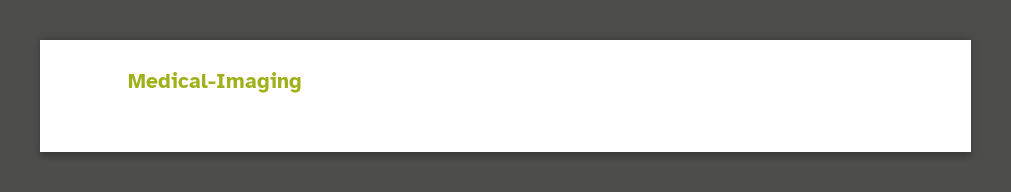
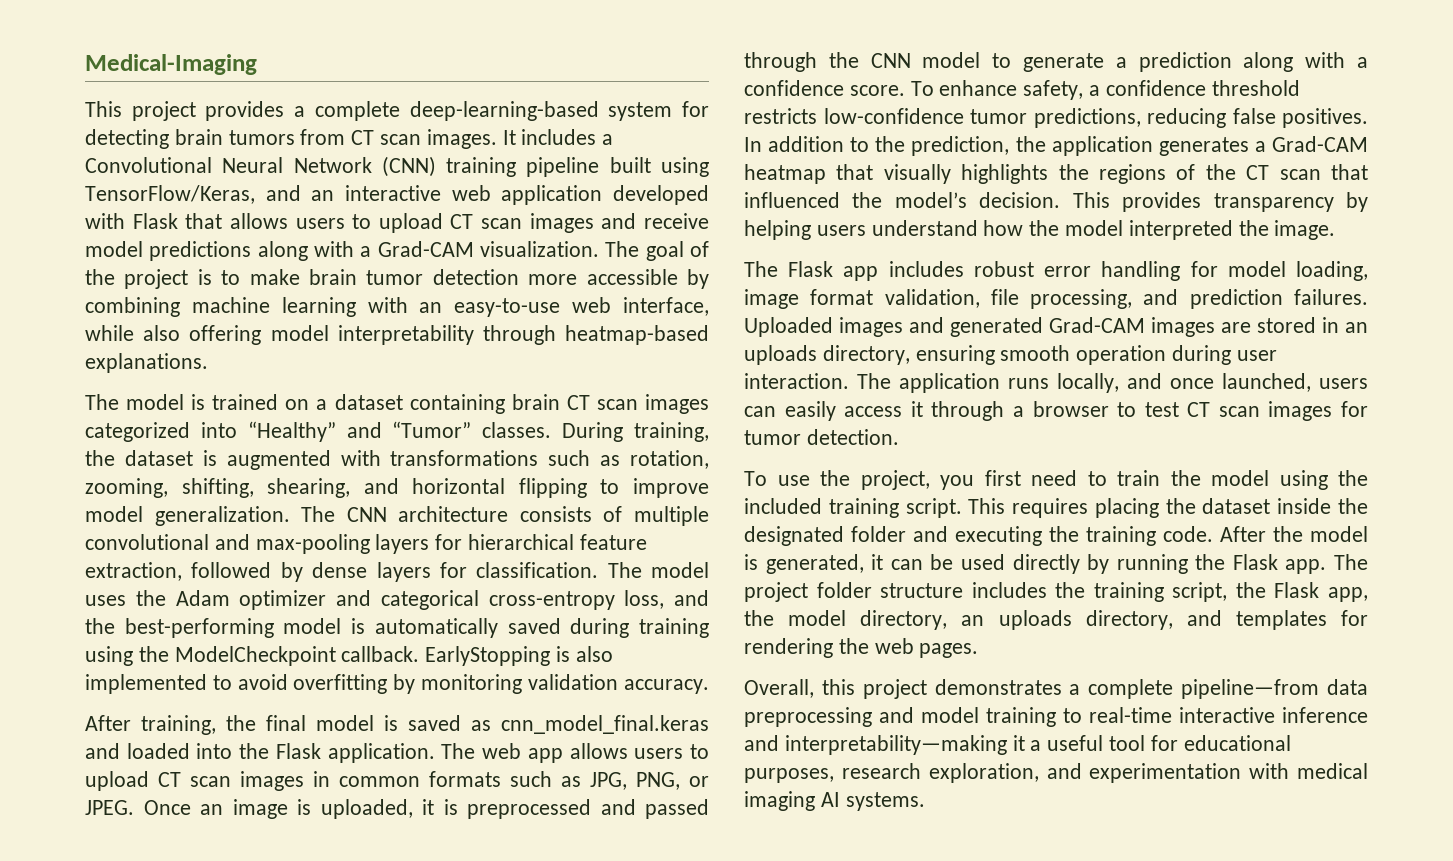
(302, 82) none -> [85,101,709,121] [85,129,614,149] [85,156,709,177] [85,185,709,205] [85,213,709,233] [85,241,710,261] [85,269,709,289] [85,297,709,317] [85,325,709,345] [85,353,208,373] [85,394,709,414] [85,421,709,442] [85,450,709,470] [85,478,709,498] [85,506,709,526] [85,534,647,554] [85,562,709,582] [85,590,709,610] [85,618,709,638] [85,646,613,666] [85,674,709,694] [85,715,709,735] [85,743,710,763] [85,771,709,791] [85,799,709,819] [744,52,1368,72] [744,80,1300,100] [744,108,1368,128] [744,136,1368,156] [744,164,1368,184] [744,192,1368,212] [744,220,1336,240] [744,261,1368,281] [744,289,1368,309] [744,317,1368,337] [744,345,1277,365] [744,373,1368,393] [744,401,1368,421] [744,429,899,445] [744,470,1368,490] [744,498,1368,518] [744,526,1368,546] [744,554,1368,574] [744,582,1368,602] [744,610,1368,630] [744,638,979,658] [744,679,1368,699] [744,707,1368,727] [744,735,1291,755] [744,763,1368,783] [744,791,925,811] // This project provides a complete deep-learning-based system for detecting brain tumors from CT scan images. It includes a Convolutional Neural Network (CNN) training pipeline built using TensorFlow/Keras, and an interactive web application developed with Flask that allows users to upload CT scan images and receive model predictions along with a Grad-CAM visualization. The goal of the project is to make brain tumor detection more accessible by combining machine learning with an easy-to-use web interface, while also offering model interpretability through heatmap-based explanations. // The model is trained on a dataset containing brain CT scan images categorized into “Healthy” and “Tumor” classes. During training, the dataset is augmented with transformations such as rotation, zooming, shifting, shearing, and horizontal flipping to improve model generalization. The CNN architecture consists of multiple convolutional and max-pooling layers for hierarchical feature extraction, followed by dense layers for classification. The model uses the Adam optimizer and categorical cross-entropy loss, and the best-performing model is automatically saved during training using the ModelCheckpoint callback. EarlyStopping is also implemented to avoid overfitting by monitoring validation accuracy. // After training, the final model is saved as cnn_model_final.keras and loaded into the Flask application. The web app allows users to upload CT scan images in common formats such as JPG, PNG, or JPEG. Once an image is uploaded, it is preprocessed and passed through the CNN model to generate a prediction along with a confidence score. To enhance safety, a confidence threshold restricts low-confidence tumor predictions, reducing false positives. In addition to the prediction, the application generates a Grad-CAM heatmap that visually highlights the regions of the CT scan that influenced the model’s decision. This provides transparency by helping users understand how the model interpreted the image. // The Flask app includes robust error handling for model loading, image format validation, file processing, and prediction failures. Uploaded images and generated Grad-CAM images are stored in an uploads directory, ensuring smooth operation during user interaction. The application runs locally, and once launched, users can easily access it through a browser to test CT scan images for tumor detection. // To use the project, you first need to train the model using the included training script. This requires placing the dataset inside the designated folder and executing the training code. After the model is generated, it can be used directly by running the Flask app. The project folder structure includes the training script, the Flask app, the model directory, an uploads directory, and templates for rendering the web pages. // Overall, this project demonstrates a complete pipeline—from data preprocessing and model training to real-time interactive inference and interpretability—making it a useful tool for educational purposes, research exploration, and experimentation with medical imaging AI systems.

